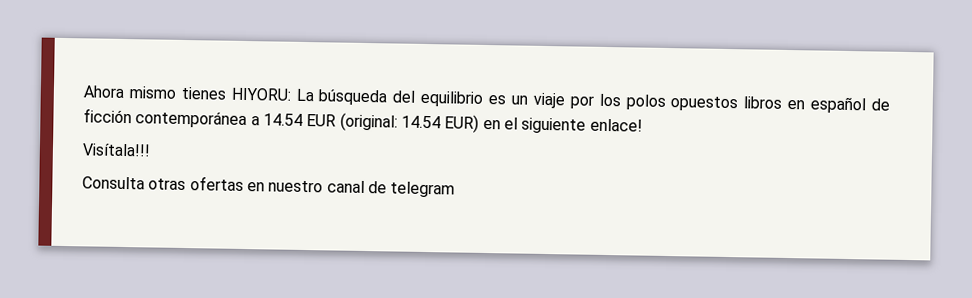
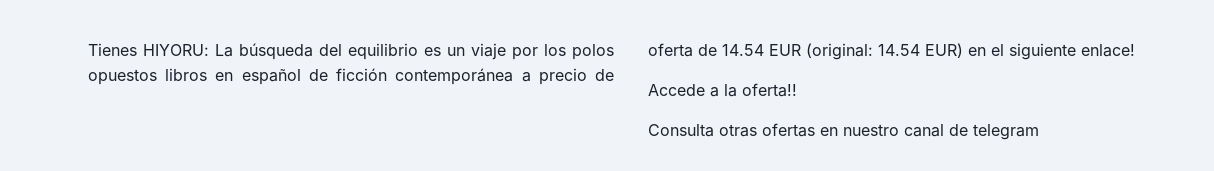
[83,85,226,100] Ahora mismo tienes -> [88,43,137,56] Tienes
(260, 121) none -> [538,68,614,85] [648,43,717,57] precio de oferta de
[82,143,151,157] Visítala!!! -> [648,83,797,97] Accede a la oferta!!

